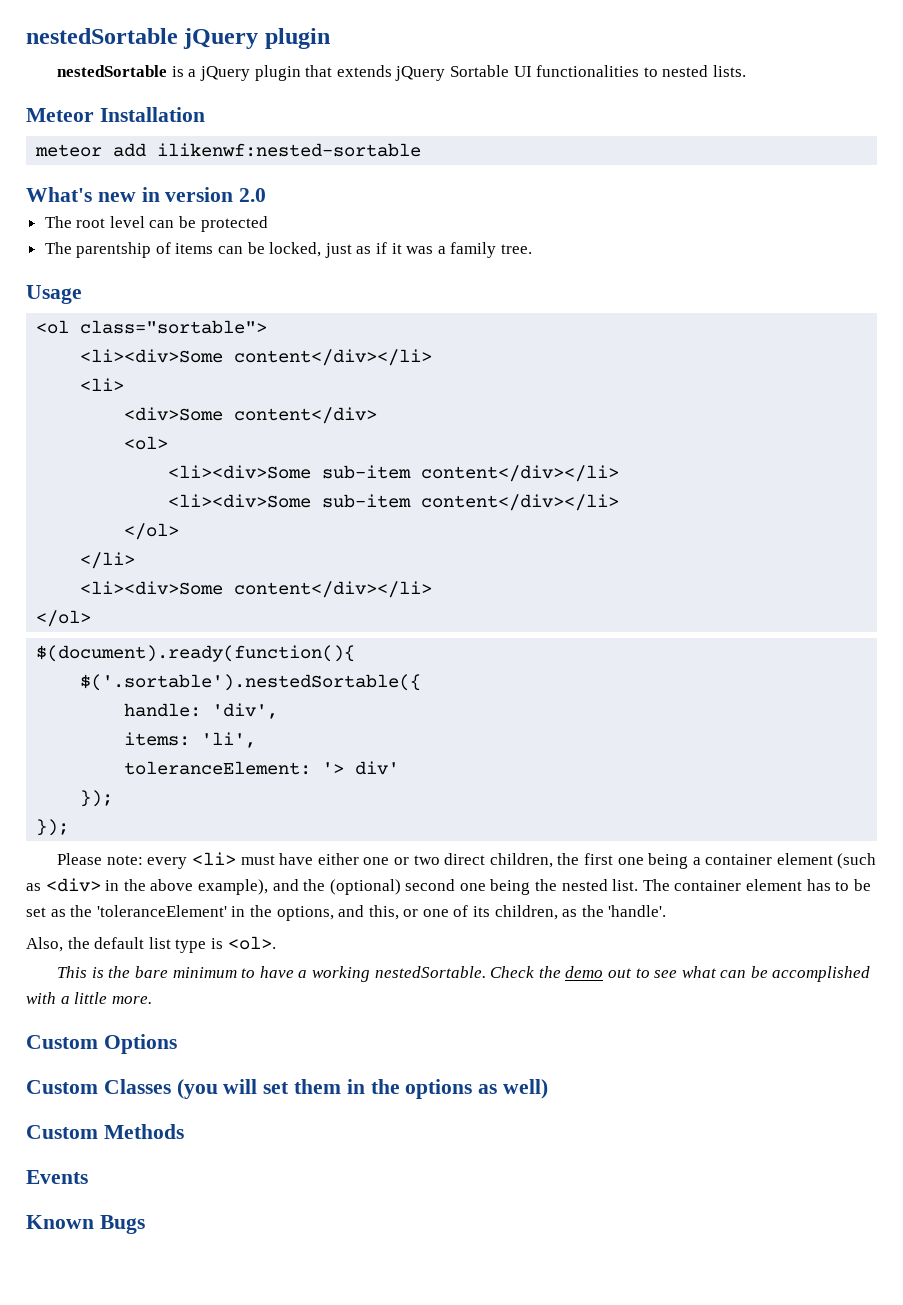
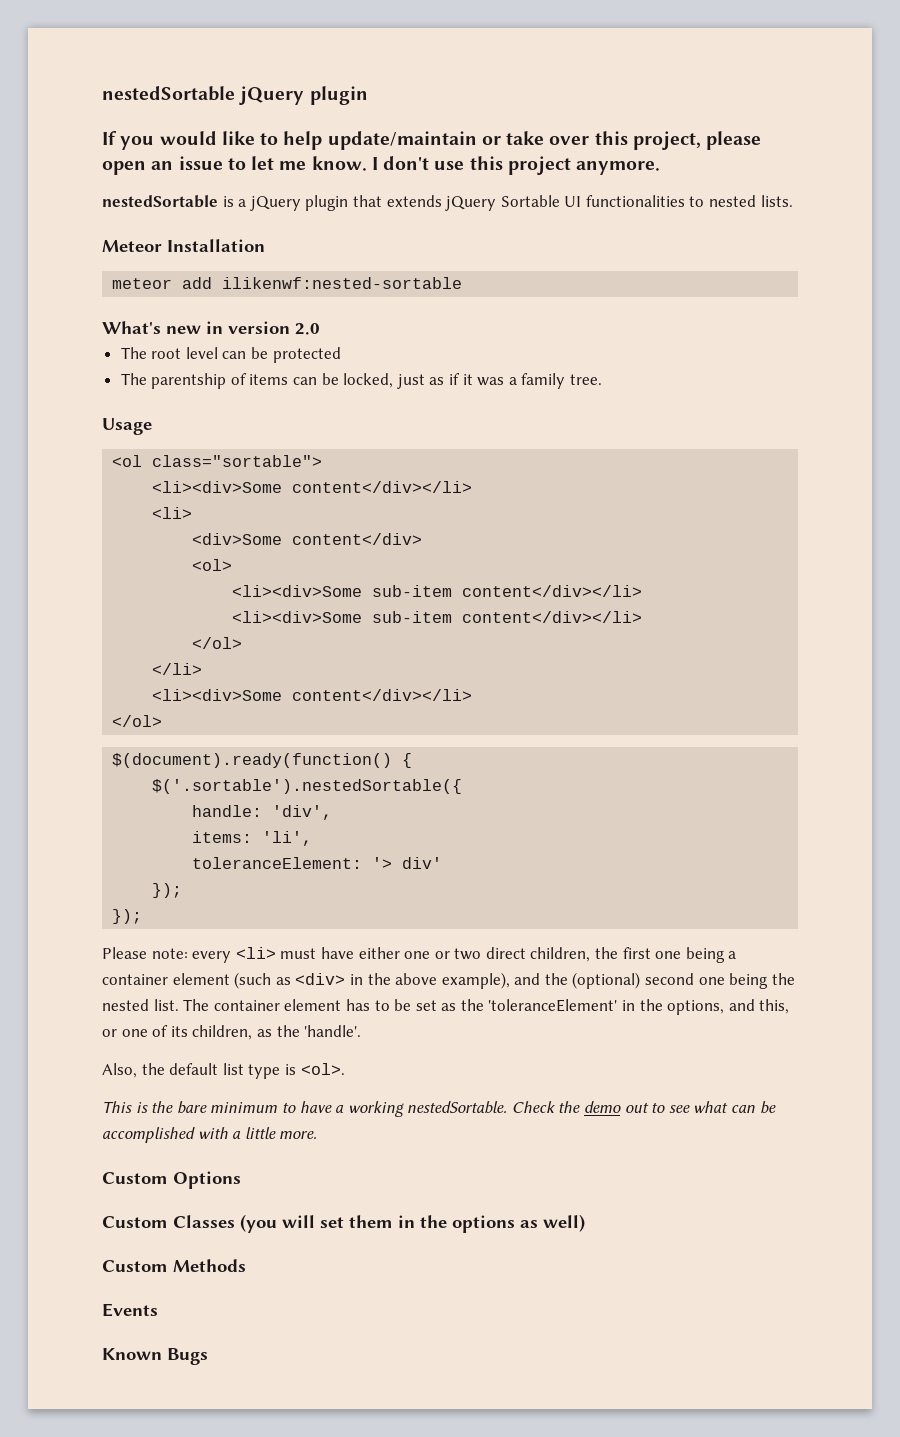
(330, 38) none -> [102,131,762,150] [102,156,661,175] // If you would like to help update/maintain or take over this project, please open an issue to let me know. I don't use this project anymore.
[36,645,356,662] $(document).ready(function(){ -> [112,753,413,768] $(document).ready(function() {

